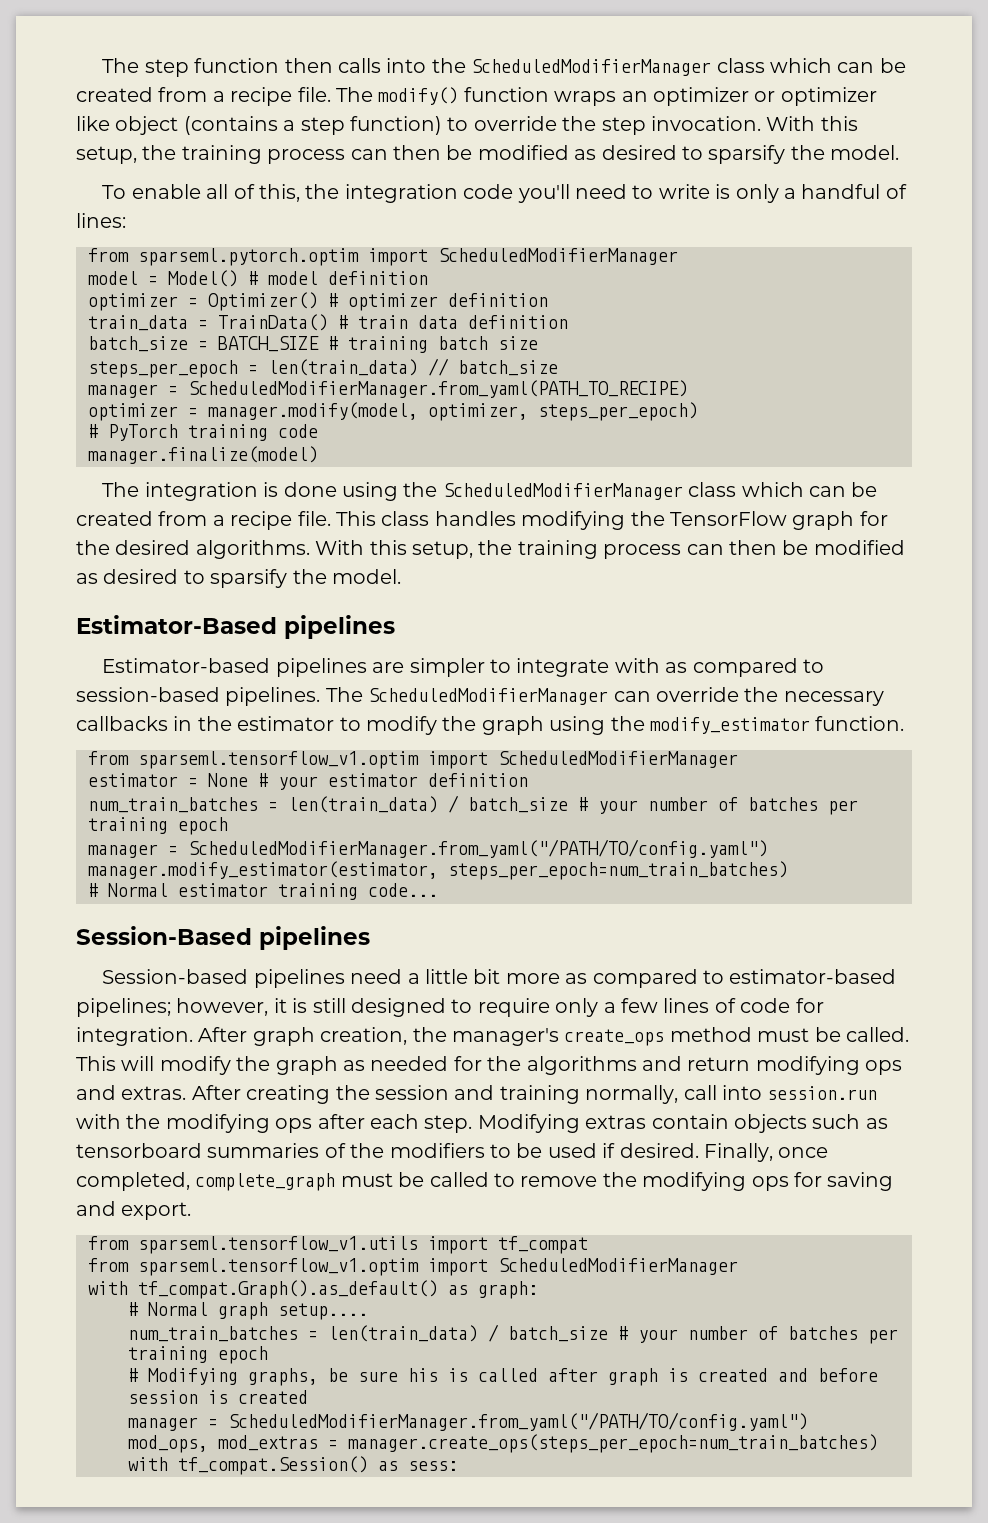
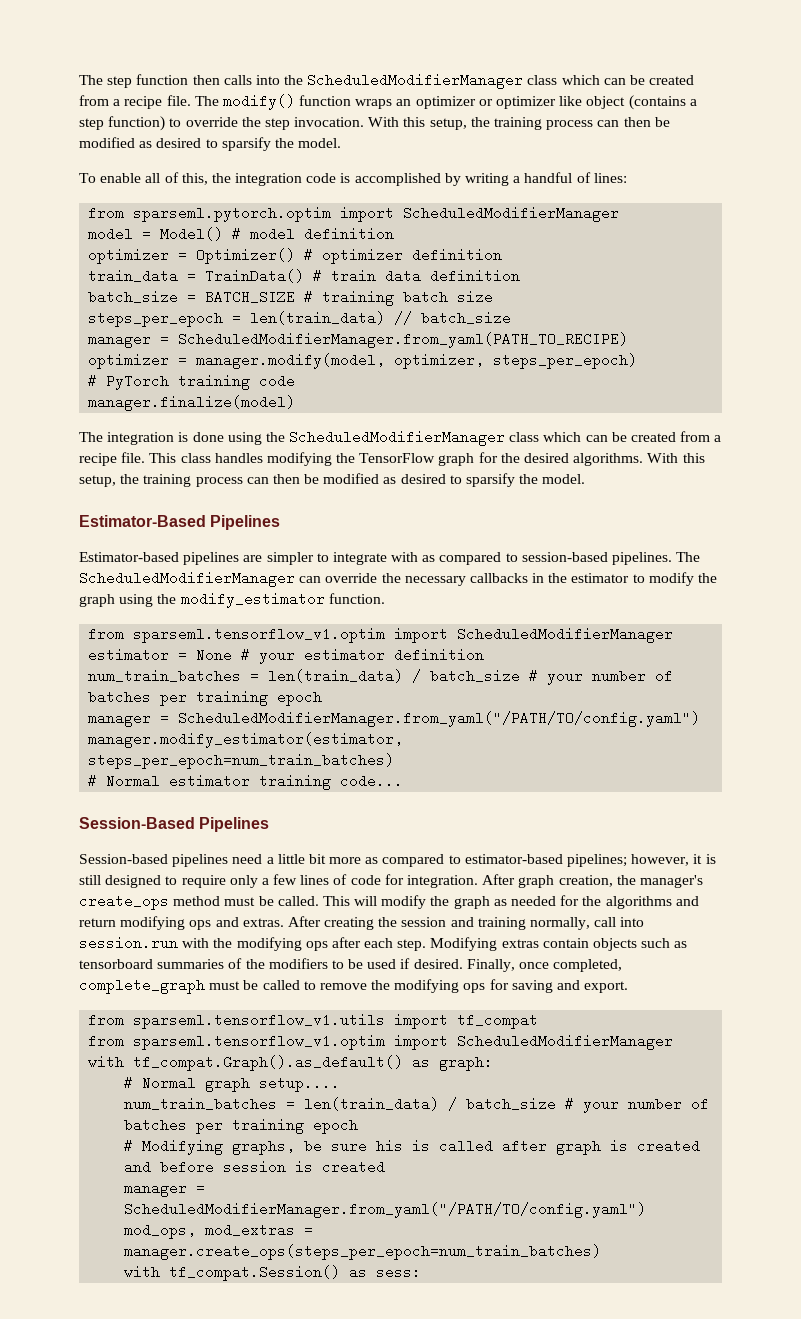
[517,184,779,203] you'll need to write is only -> [340,173,510,186] is accomplished by writing
[284,615,395,639] pipelines -> [210,515,281,530] Pipelines
[259,926,370,950] pipelines -> [199,817,270,832] Pipelines

